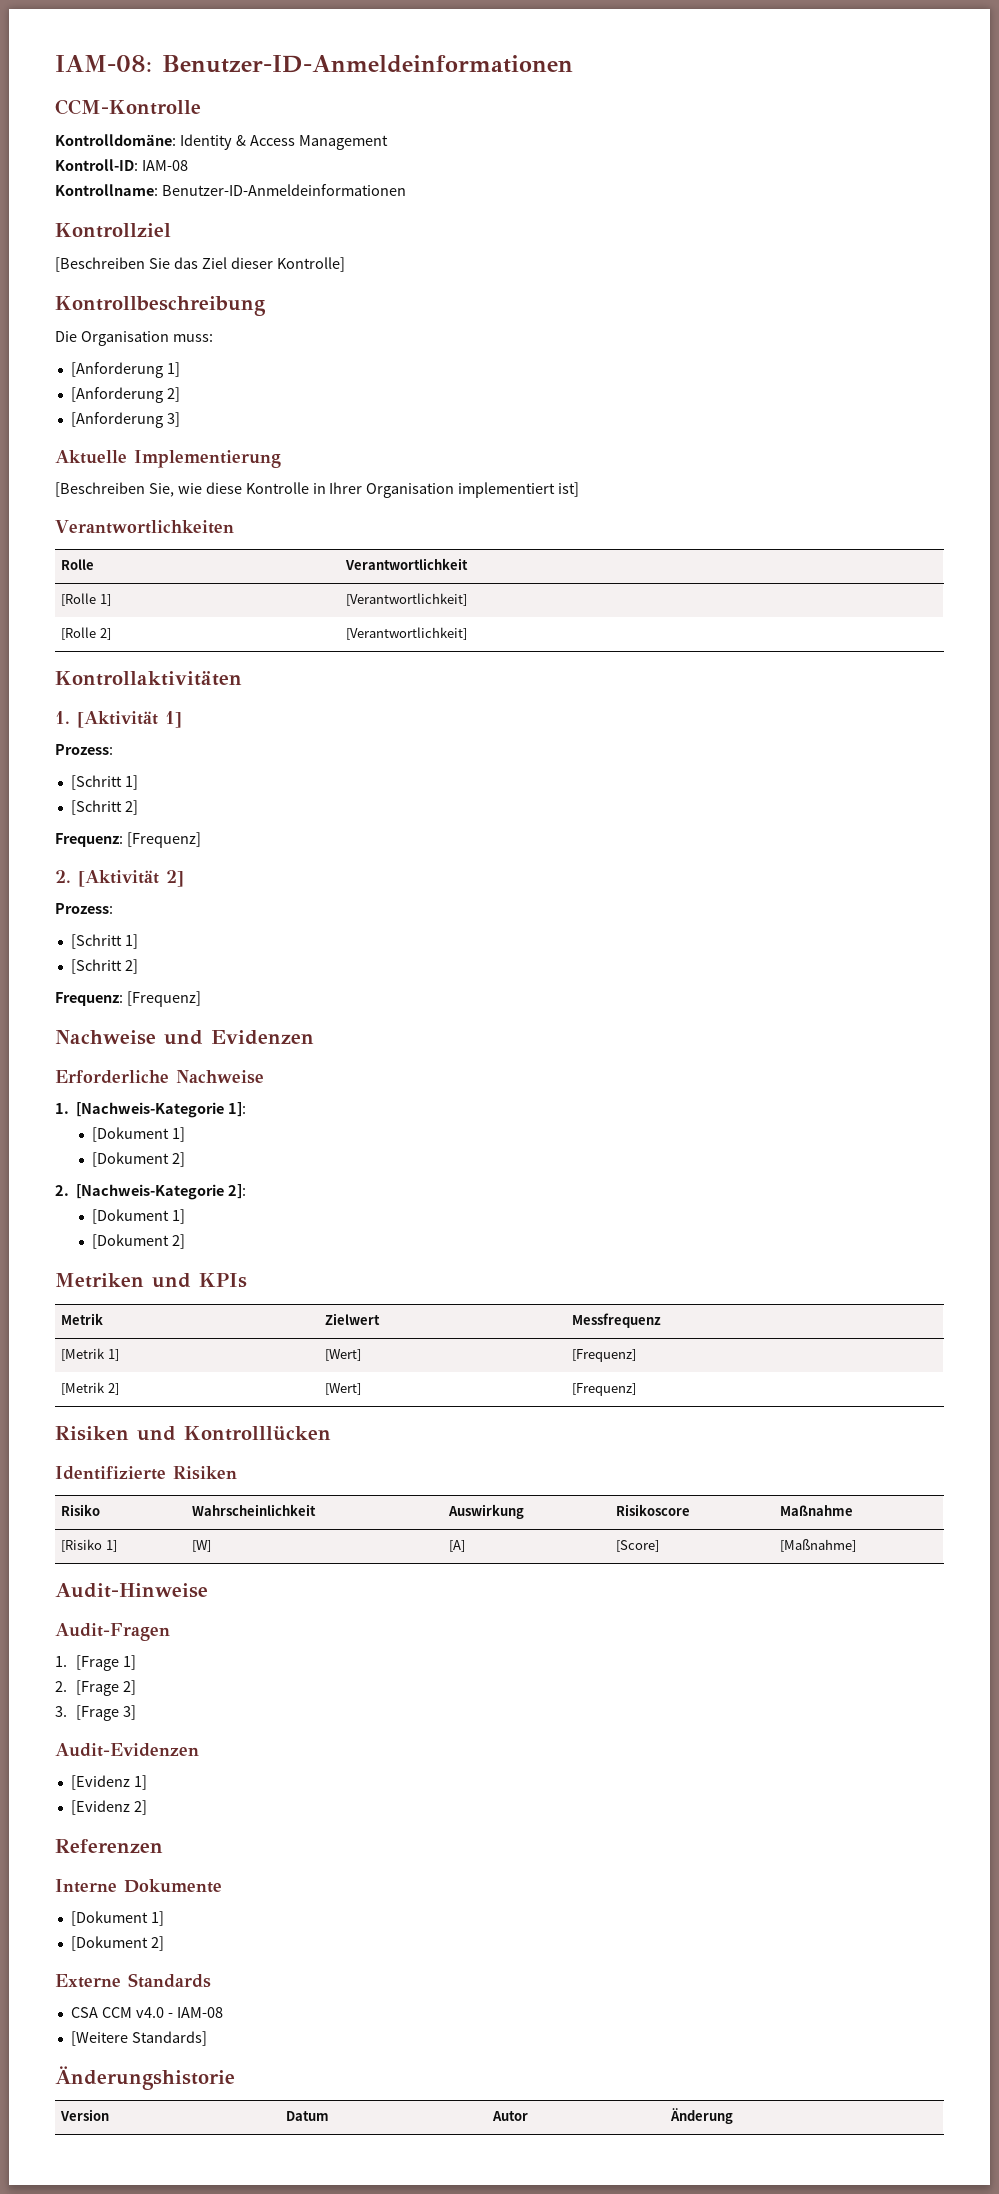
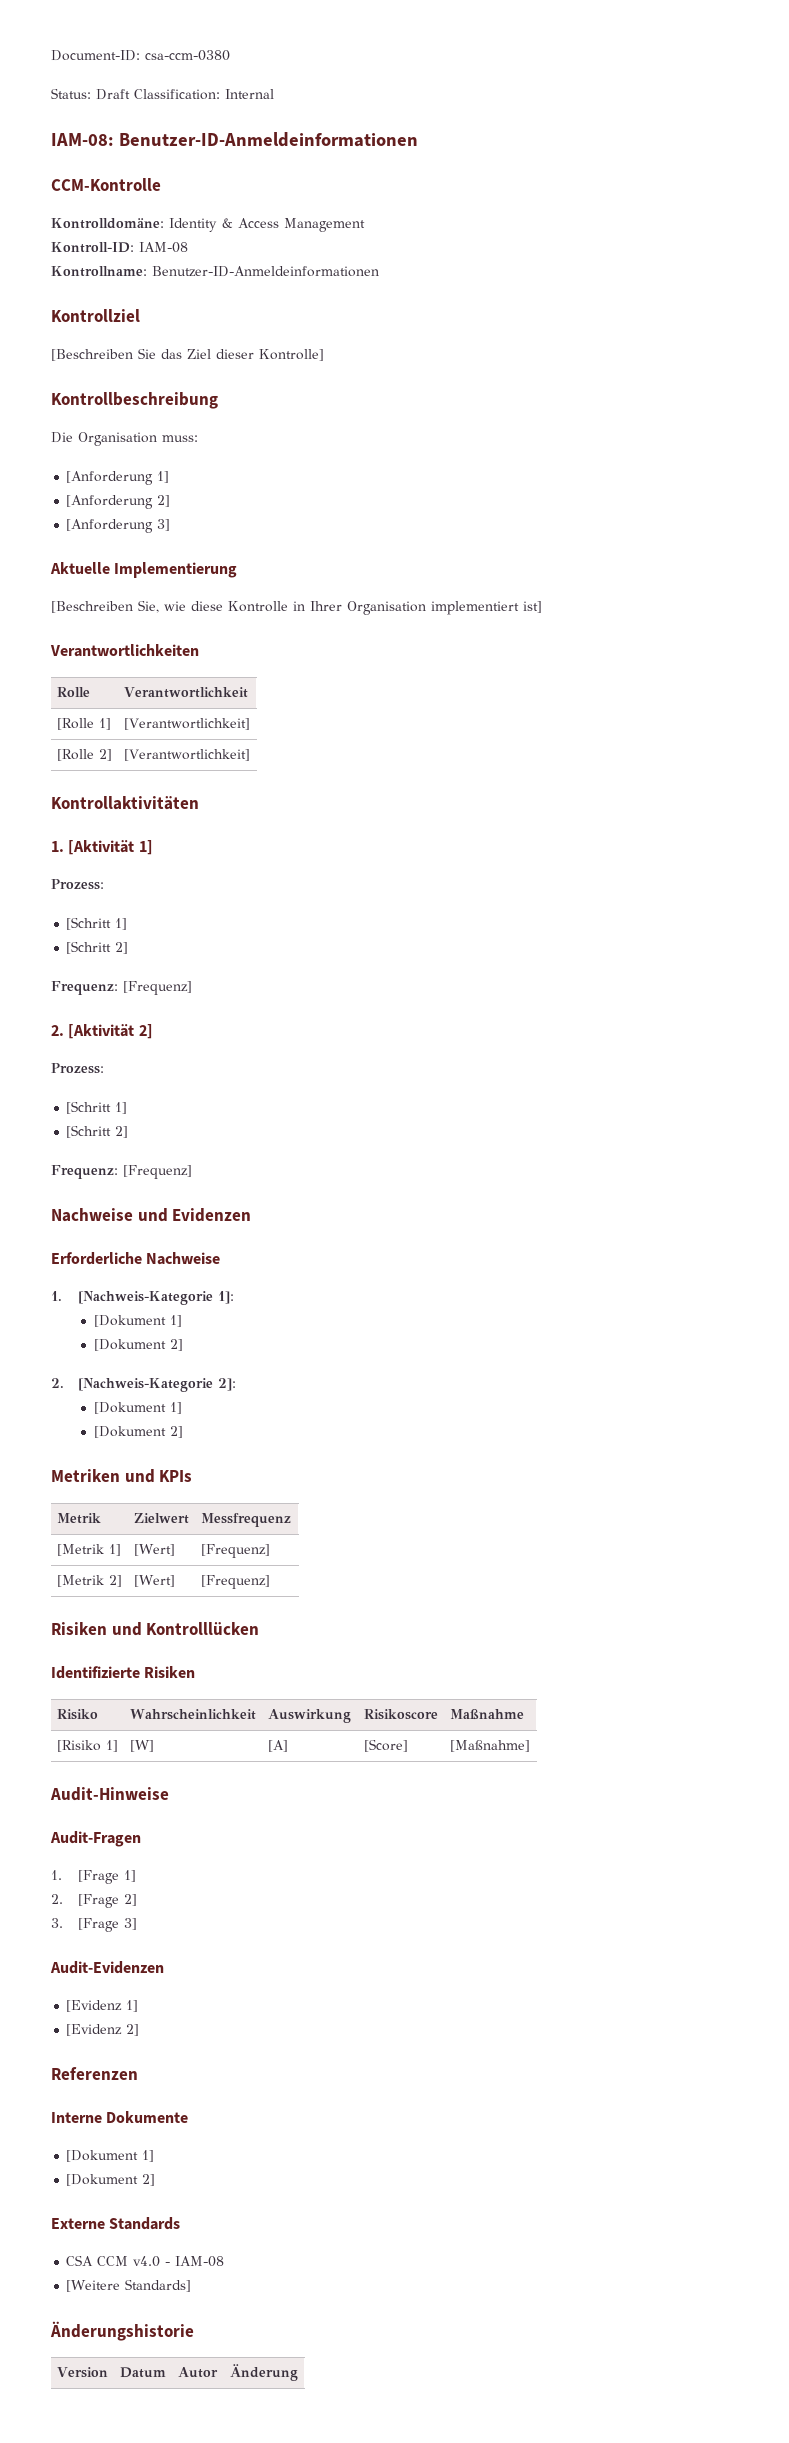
(55, 63) none -> [51,50,230,61] [51,88,274,100] Document-ID: csa-ccm-0380 // Status: Draft Classification: Internal //

